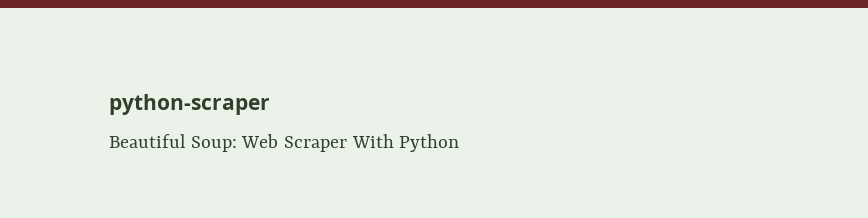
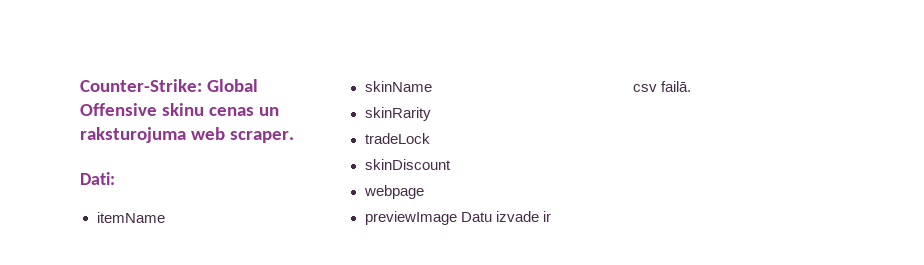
[109,94,270,115] [109,134,460,152] python-scraper // Beautiful Soup: Web Scraper With Python -> [80,79,258,92] [80,103,279,116] [80,127,294,143] [80,172,115,185] [96,212,165,223] [364,81,432,92] [364,107,431,121] [364,133,430,144] [364,159,451,170] [363,185,424,199] [364,211,551,225] [632,81,691,92] Counter-Strike: Global Offensive skinu cenas un raksturojuma web scraper. // Dati: // itemName // skinName // skinRarity // tradeLock // skinDiscount // webpage // previewImage Datu izvade ir csv failā.

